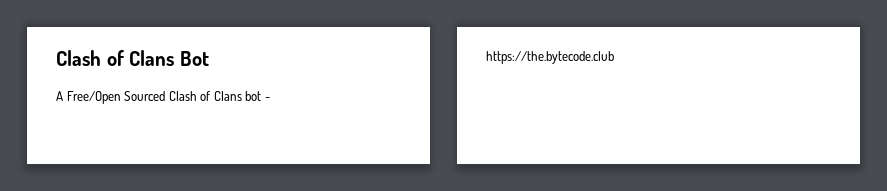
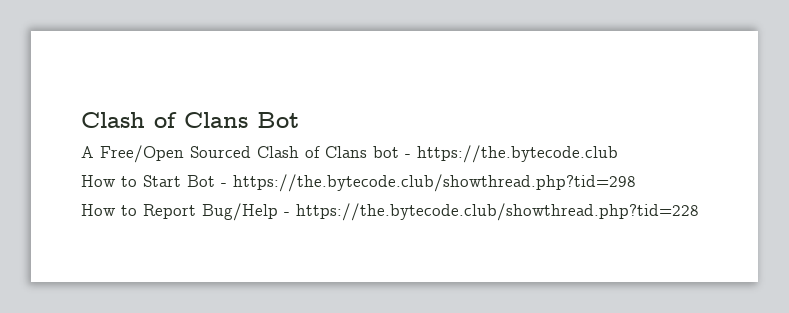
(614, 57) none -> [81,174,636,192] [81,203,699,221] // How to Start Bot - https://the.bytecode.club/showthread.php?tid=298 // How to Report Bug/Help - https://the.bytecode.club/showthread.php?tid=228

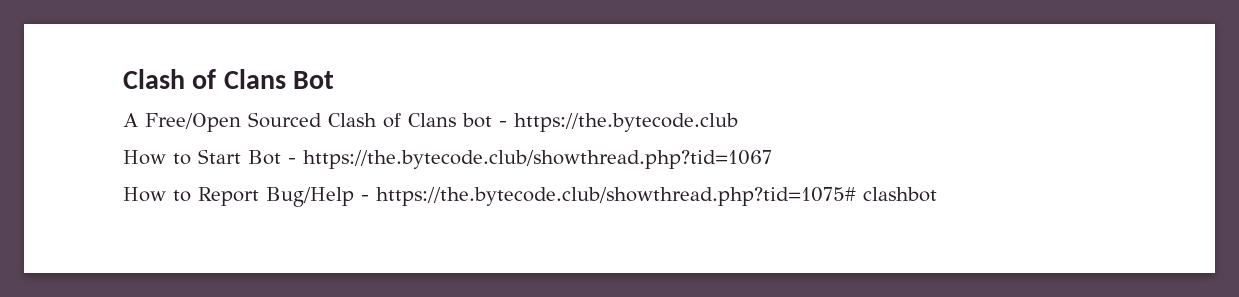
[233,174,636,192] https://the.bytecode.club/showthread.php?tid=298 -> [303,150,772,169] https://the.bytecode.club/showthread.php?tid=1067
[296,203,699,221] https://the.bytecode.club/showthread.php?tid=228 -> [376,187,937,206] https://the.bytecode.club/showthread.php?tid=1075# clashbot

